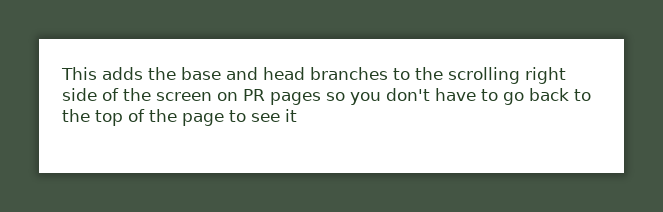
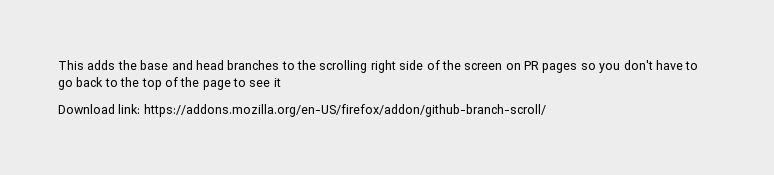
(297, 115) none -> [58,104,546,117] // Download link: https://addons.mozilla.org/en-US/firefox/addon/github-branch-scroll/

